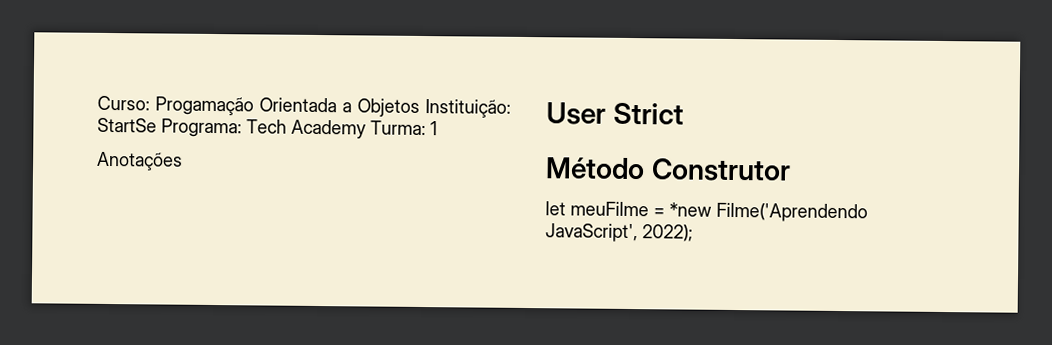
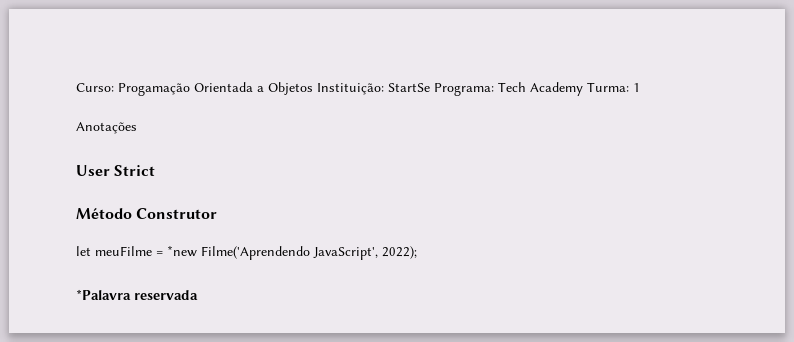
(693, 233) none -> [76,289,198,300] // *Palavra reservada

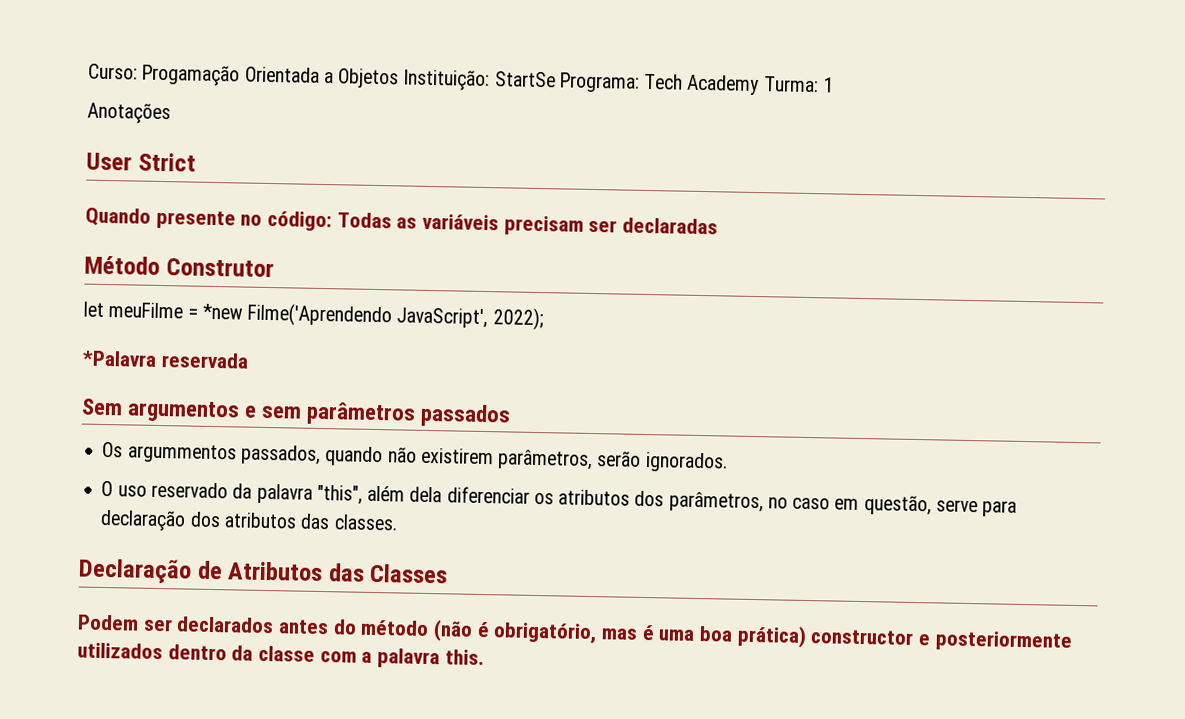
(156, 170) none -> [85,207,719,236] // Quando presente no código: Todas as variáveis precisam ser declaradas
(198, 295) none -> [81,398,512,428] [102,441,728,473] [101,480,1018,517] [100,509,398,532] [78,557,449,584] [77,614,1073,652] [77,642,484,669] // Sem argumentos e sem parâmetros passados // Os argummentos passados, quando não existirem parâmetros, serão ignorados. // O uso reservado da palavra "this", além dela diferenciar os atributos dos parâmetros, no caso em questão, serve para declaração dos atributos das classes. // Declaração de Atributos das Classes // Podem ser declarados antes do método (não é obrigatório, mas é uma boa prática) constructor e posteriormente utilizados dentro da classe com a palavra this.

